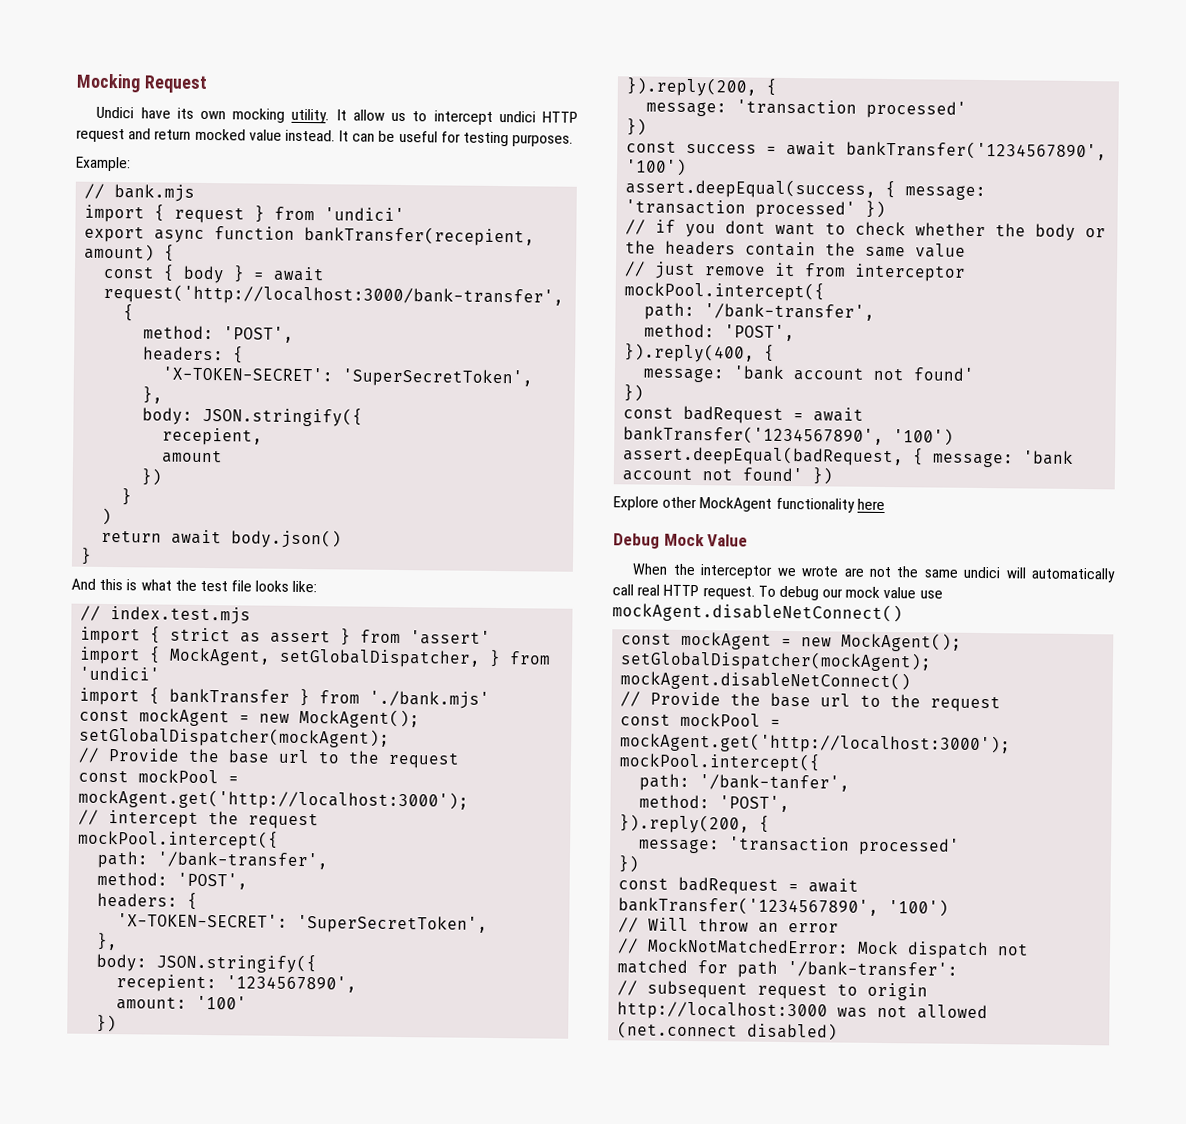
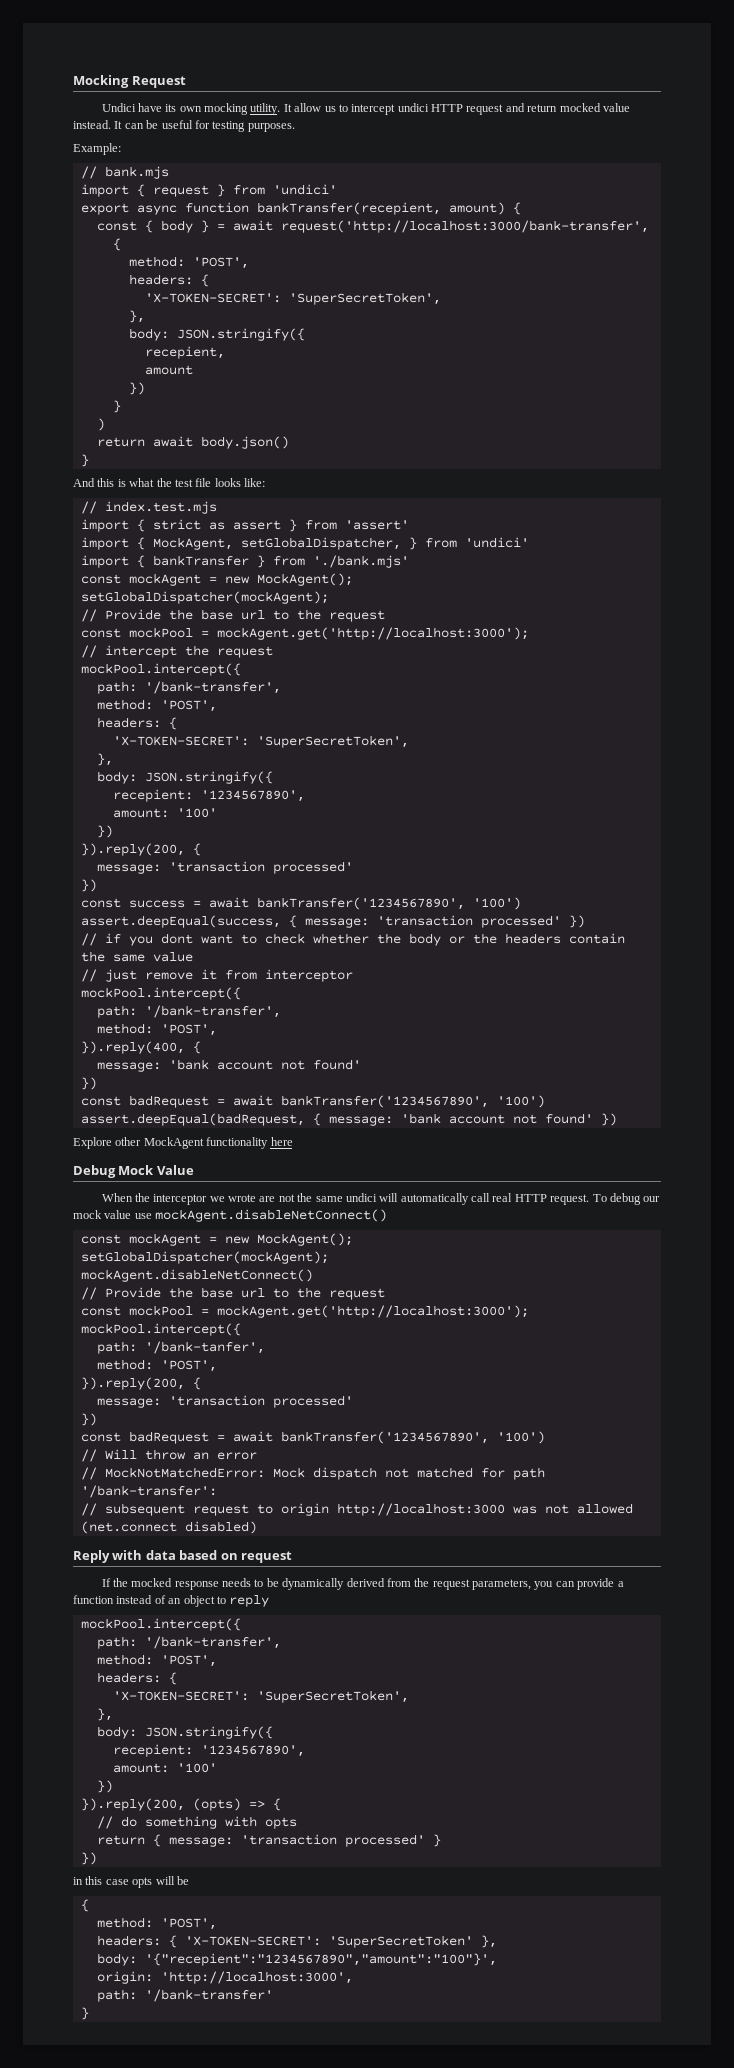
(839, 1031) none -> [73,1550,292,1563] [101,1578,624,1590] [73,1595,270,1607] [80,1618,241,1631] [96,1636,281,1649] [96,1654,217,1667] [96,1672,177,1685] [112,1690,409,1703] [96,1708,113,1721] [96,1726,273,1739] [112,1744,305,1757] [112,1763,217,1773] [96,1780,113,1793] [80,1798,281,1811] [96,1816,297,1829] [96,1834,441,1847] [80,1852,97,1865] [73,1876,189,1888] [80,1899,89,1912] [96,1917,217,1930] [96,1935,497,1948] [96,1953,497,1966] [96,1971,353,1984] [96,1989,273,2002] [80,2007,89,2020] // Reply with data based on request // If the mocked response needs to be dynamically derived from the request parameters, you can provide a function instead of an object to reply // mockPool.intercept({ // path: '/bank-transfer', // method: 'POST', // headers: { // 'X-TOKEN-SECRET': 'SuperSecretToken', // }, // body: JSON.stringify({ // recepient: '1234567890', // amount: '100' // }) // }).reply(200, (opts) => { // // do something with opts // return { message: 'transaction processed' } // }) // in this case opts will be // { // method: 'POST', // headers: { 'X-TOKEN-SECRET': 'SuperSecretToken' }, // body: '{"recepient":"1234567890","amount":"100"}', // origin: 'http://localhost:3000', // path: '/bank-transfer' // }

